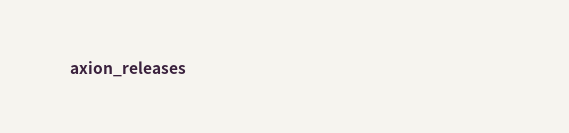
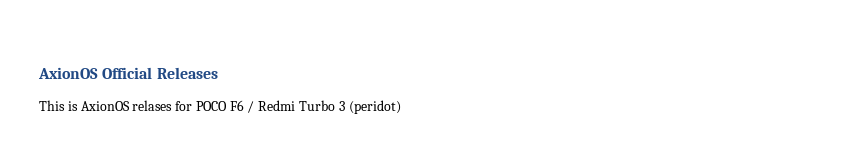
[70,61,186,77] axion_releases -> [38,67,218,79] [39,100,401,114] AxionOS Official Releases // This is AxionOS relases for POCO F6 / Redmi Turbo 3 (peridot)

